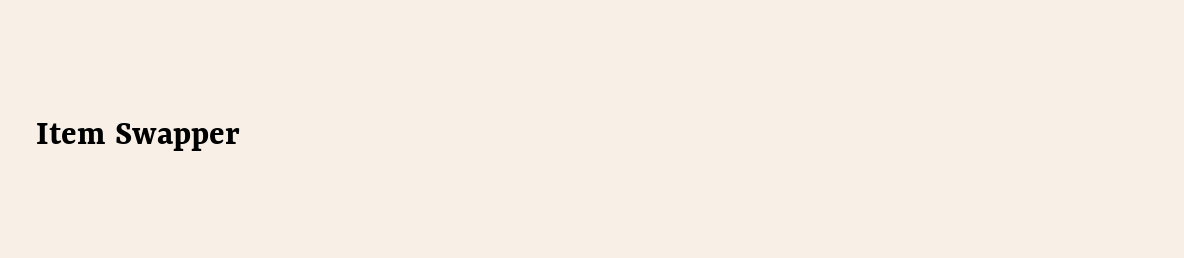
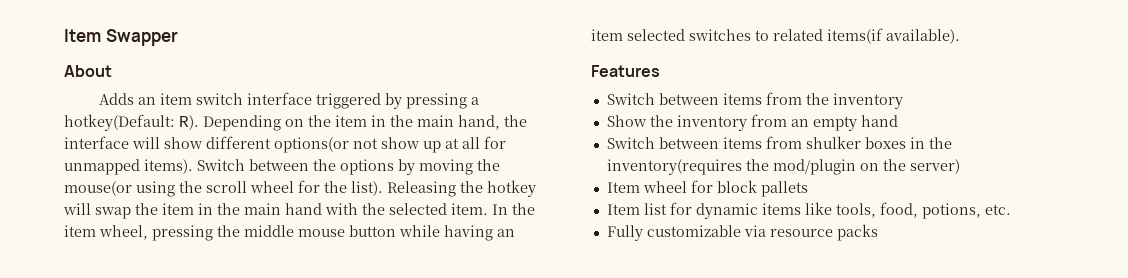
(240, 137) none -> [64,65,112,77] [99,92,480,109] [64,114,527,131] [64,136,506,153] [64,159,500,175] [64,180,536,197] [63,203,535,219] [64,225,515,241] [591,28,960,44] [591,65,660,77] [606,92,903,109] [606,114,898,131] [606,136,952,149] [606,159,960,175] [606,180,808,197] [606,202,1011,219] [606,224,878,241] // About // Adds an item switch interface triggered by pressing a hotkey(Default: R). Depending on the item in the main hand, the interface will show different options(or not show up at all for unmapped items). Switch between the options by moving the mouse(or using the scroll wheel for the list). Releasing the hotkey will swap the item in the main hand with the selected item. In the item wheel, pressing the middle mouse button while having an item selected switches to related items(if available). // Features // Switch between items from the inventory // Show the inventory from an empty hand // Switch between items from shulker boxes in the inventory(requires the mod/plugin on the server) // Item wheel for block pallets // Item list for dynamic items like tools, food, potions, etc. // Fully customizable via resource packs

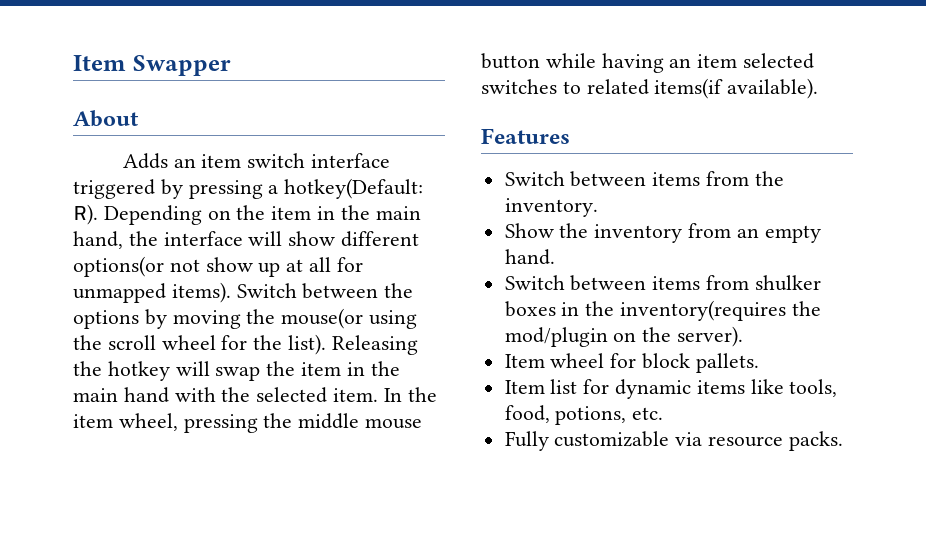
[832,93,903,109] inventory -> [504,198,598,217] inventory.
[860,115,898,127] hand -> [504,249,555,265] hand.
[909,159,960,174] server) -> [677,326,744,347] server).
[760,181,808,197] pallets -> [695,353,759,373] pallets.
[836,224,878,241] packs -> [788,431,843,451] packs.

